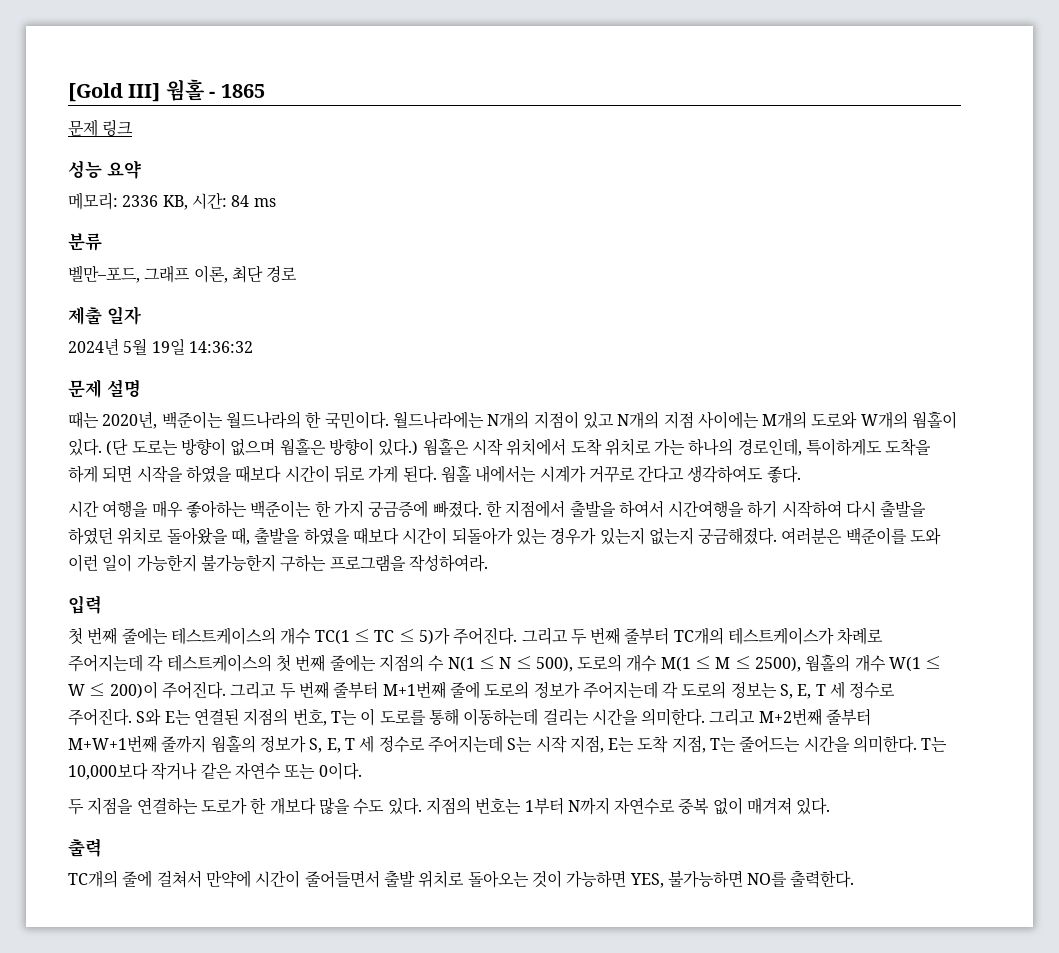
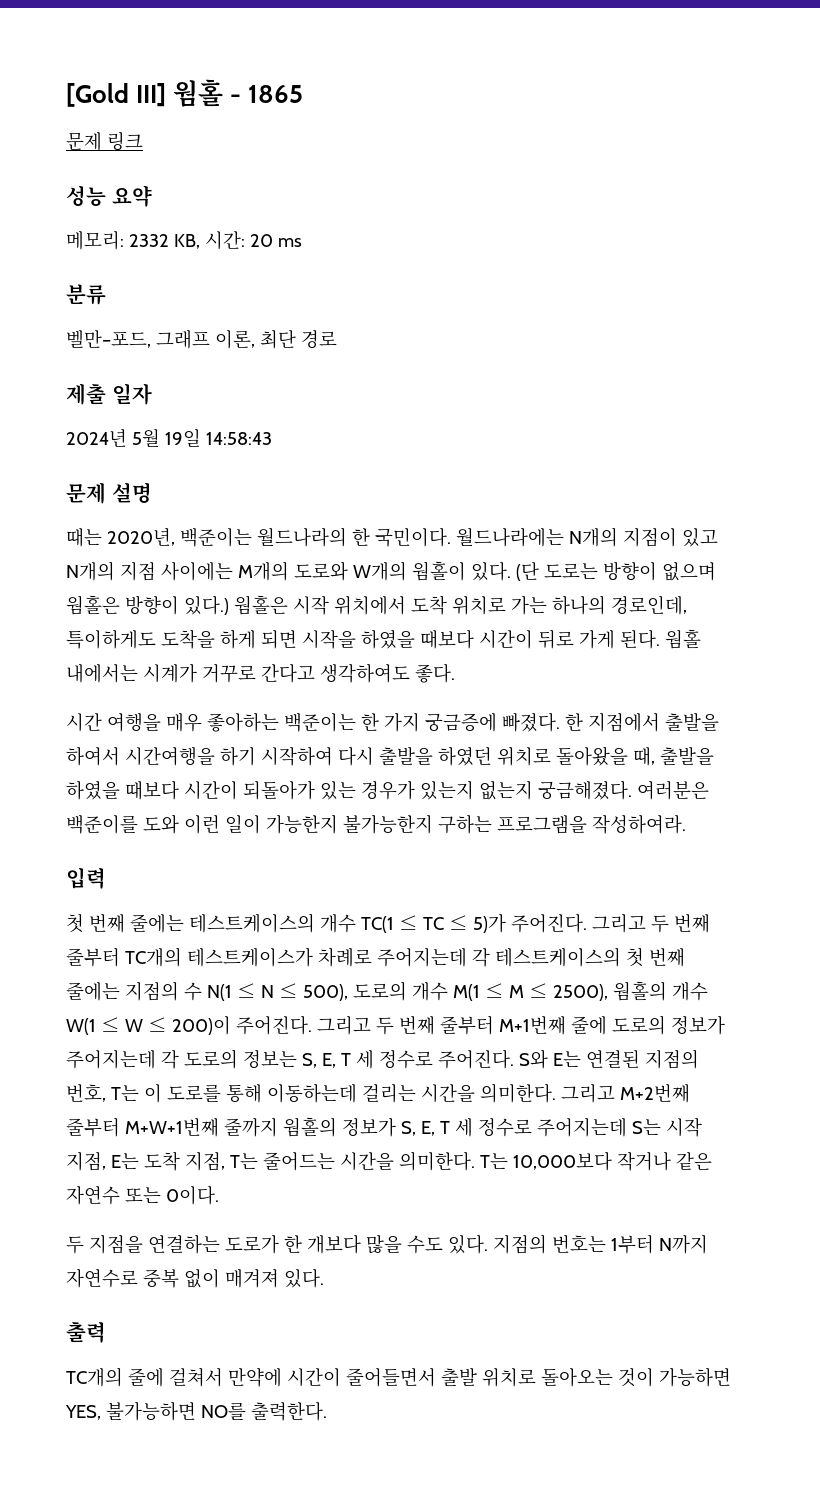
[122,195,159,207] 2336 -> [128,234,169,247] 2332
[231,195,250,207] 84 -> [249,234,273,247] 20
[188,341,253,353] 14:36:32 -> [205,432,272,445] 14:58:43

